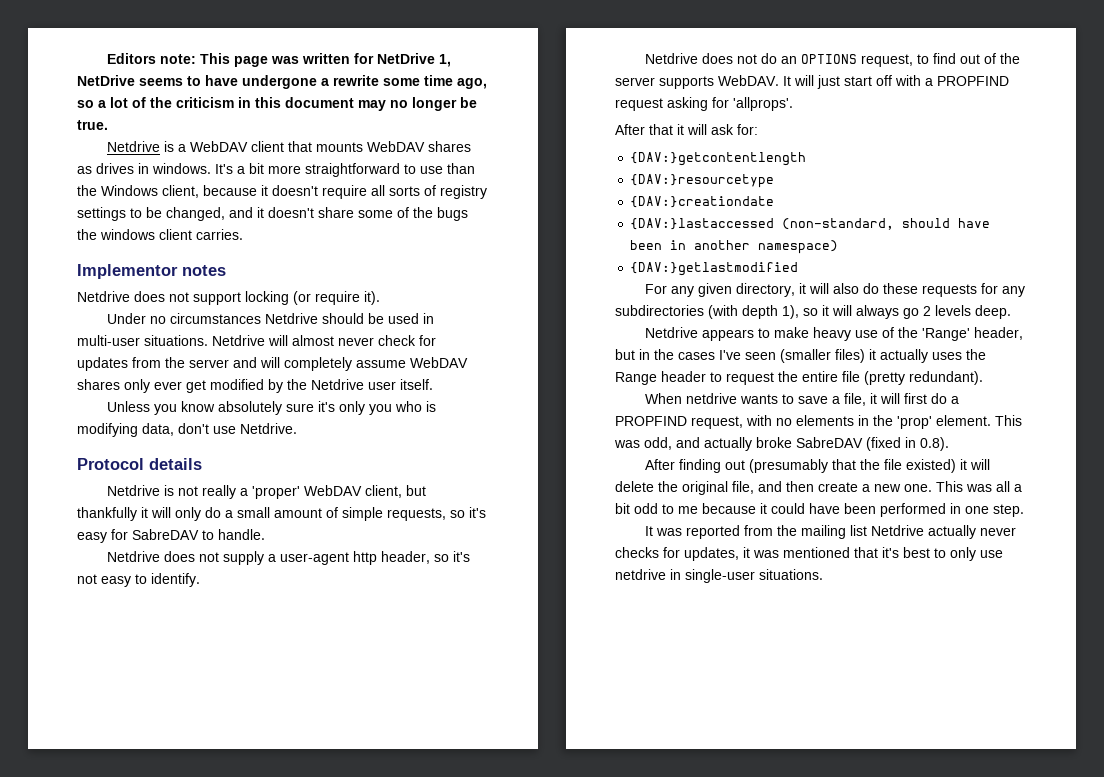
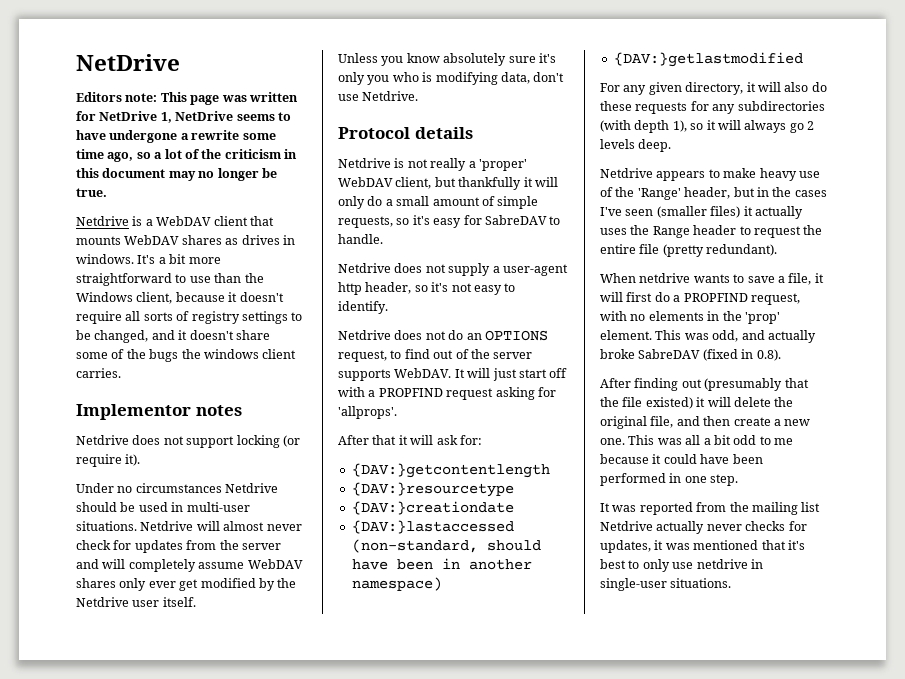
(107, 58) none -> [76,54,180,71] NetDrive //

